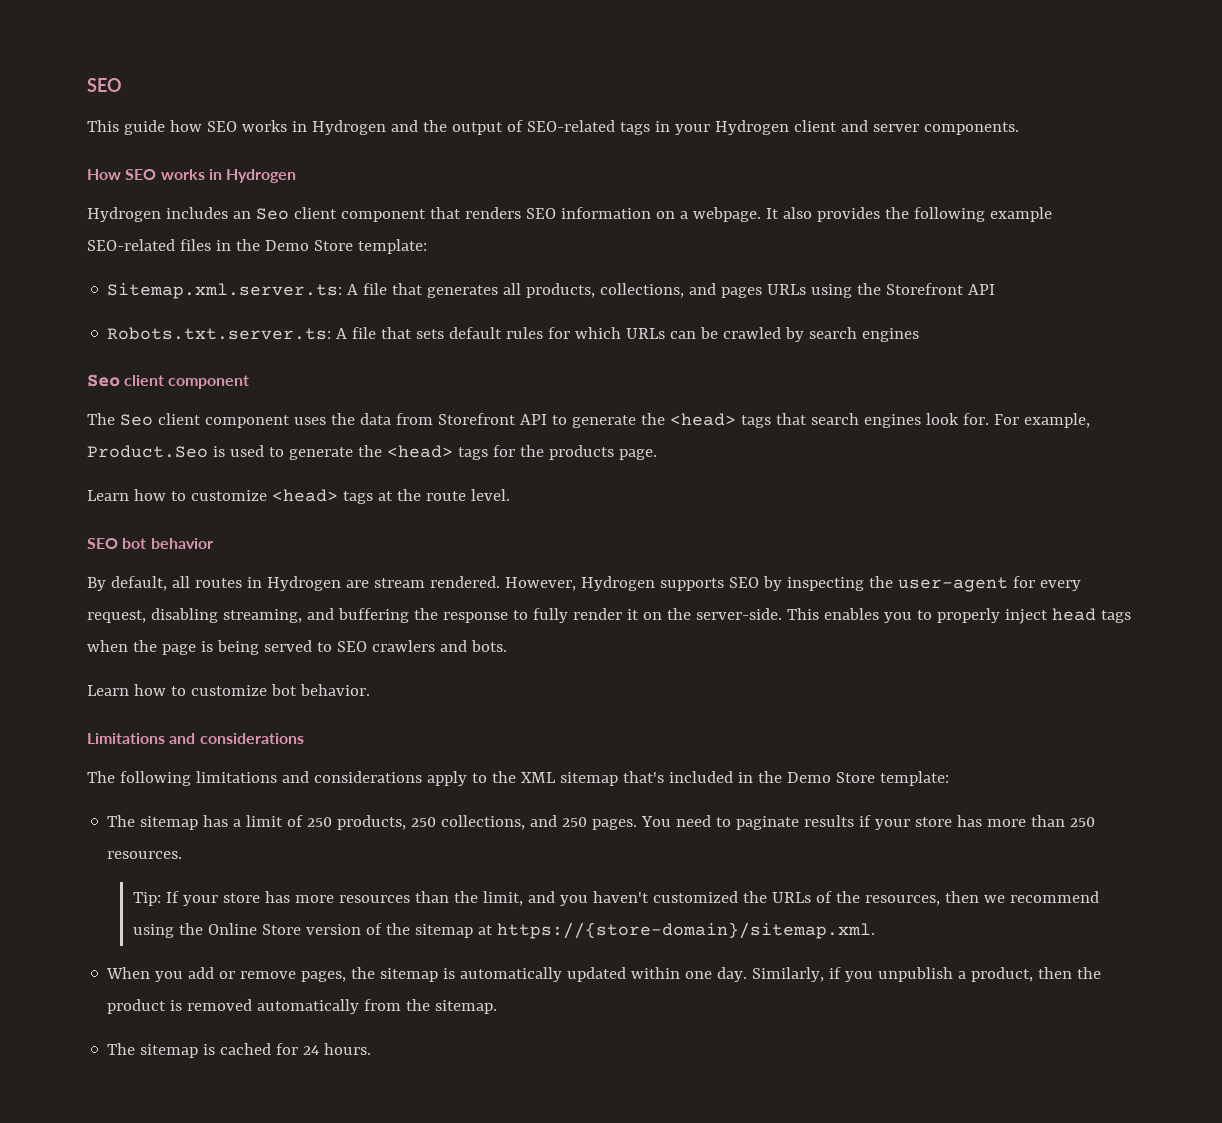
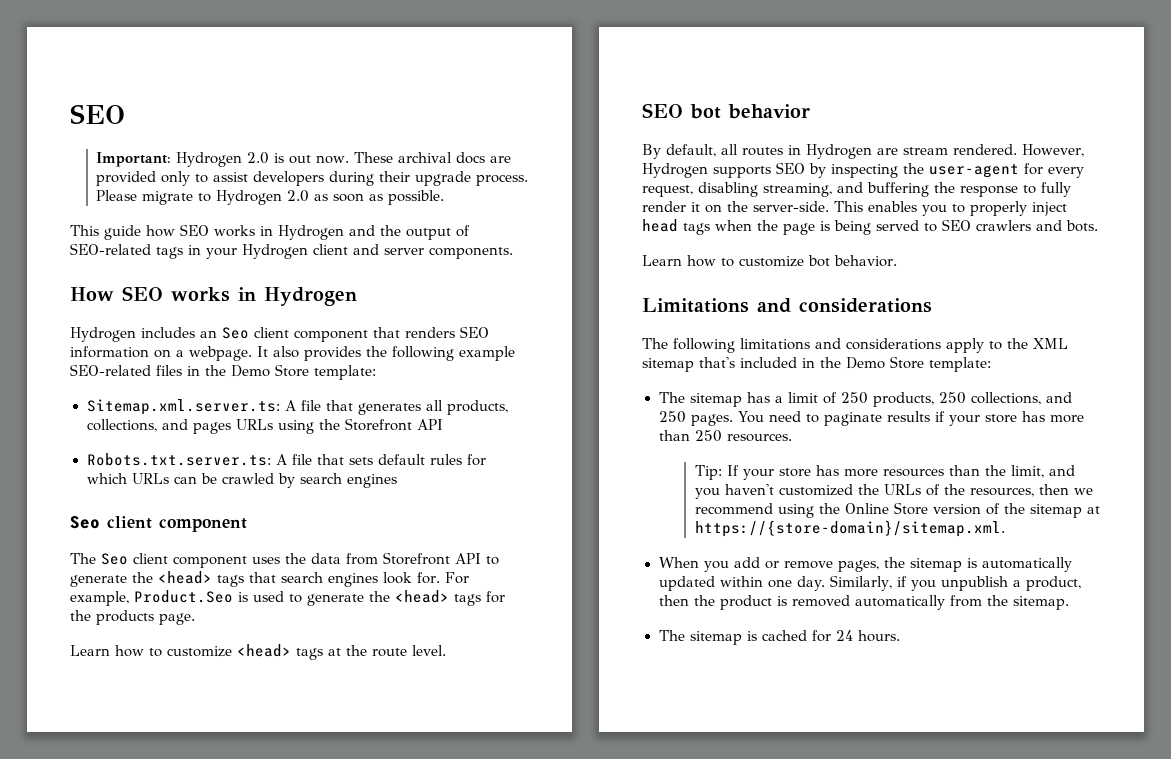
[87,78,122,92] SEO -> [70,104,125,124] [96,152,512,167] [96,171,529,186] [96,190,445,205] SEO // Important: Hydrogen 2.0 is out now. These archival docs are provided only to assist developers during their upgrade process. Please migrate to Hydrogen 2.0 as soon as possible.

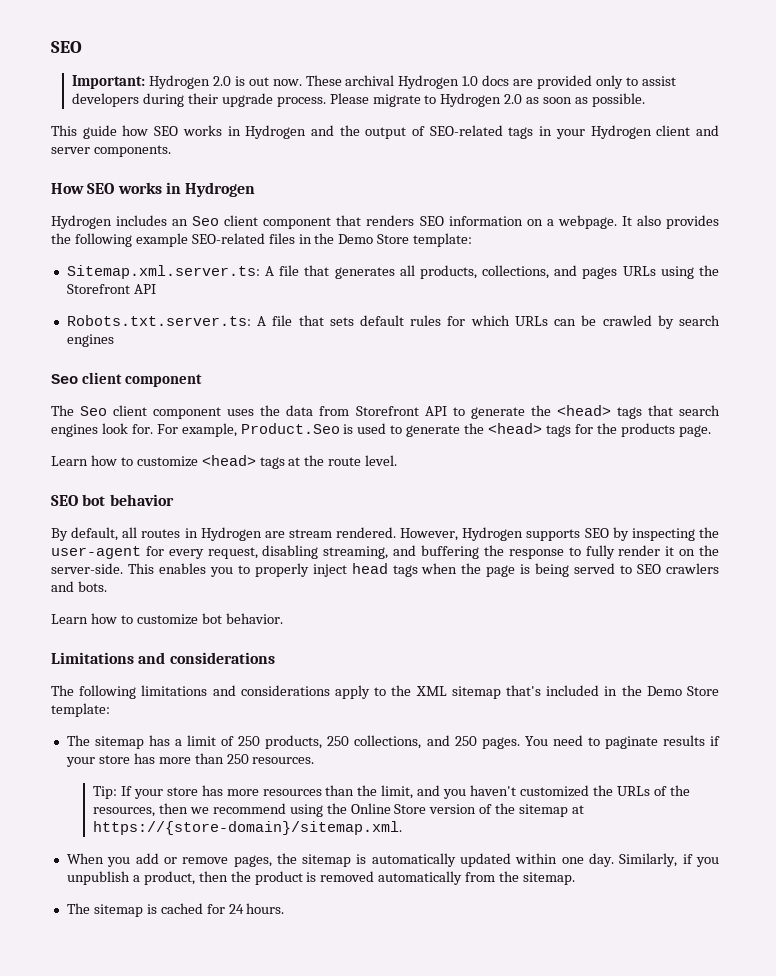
(453, 157) none -> [398,75,479,89] Hydrogen 1.0

